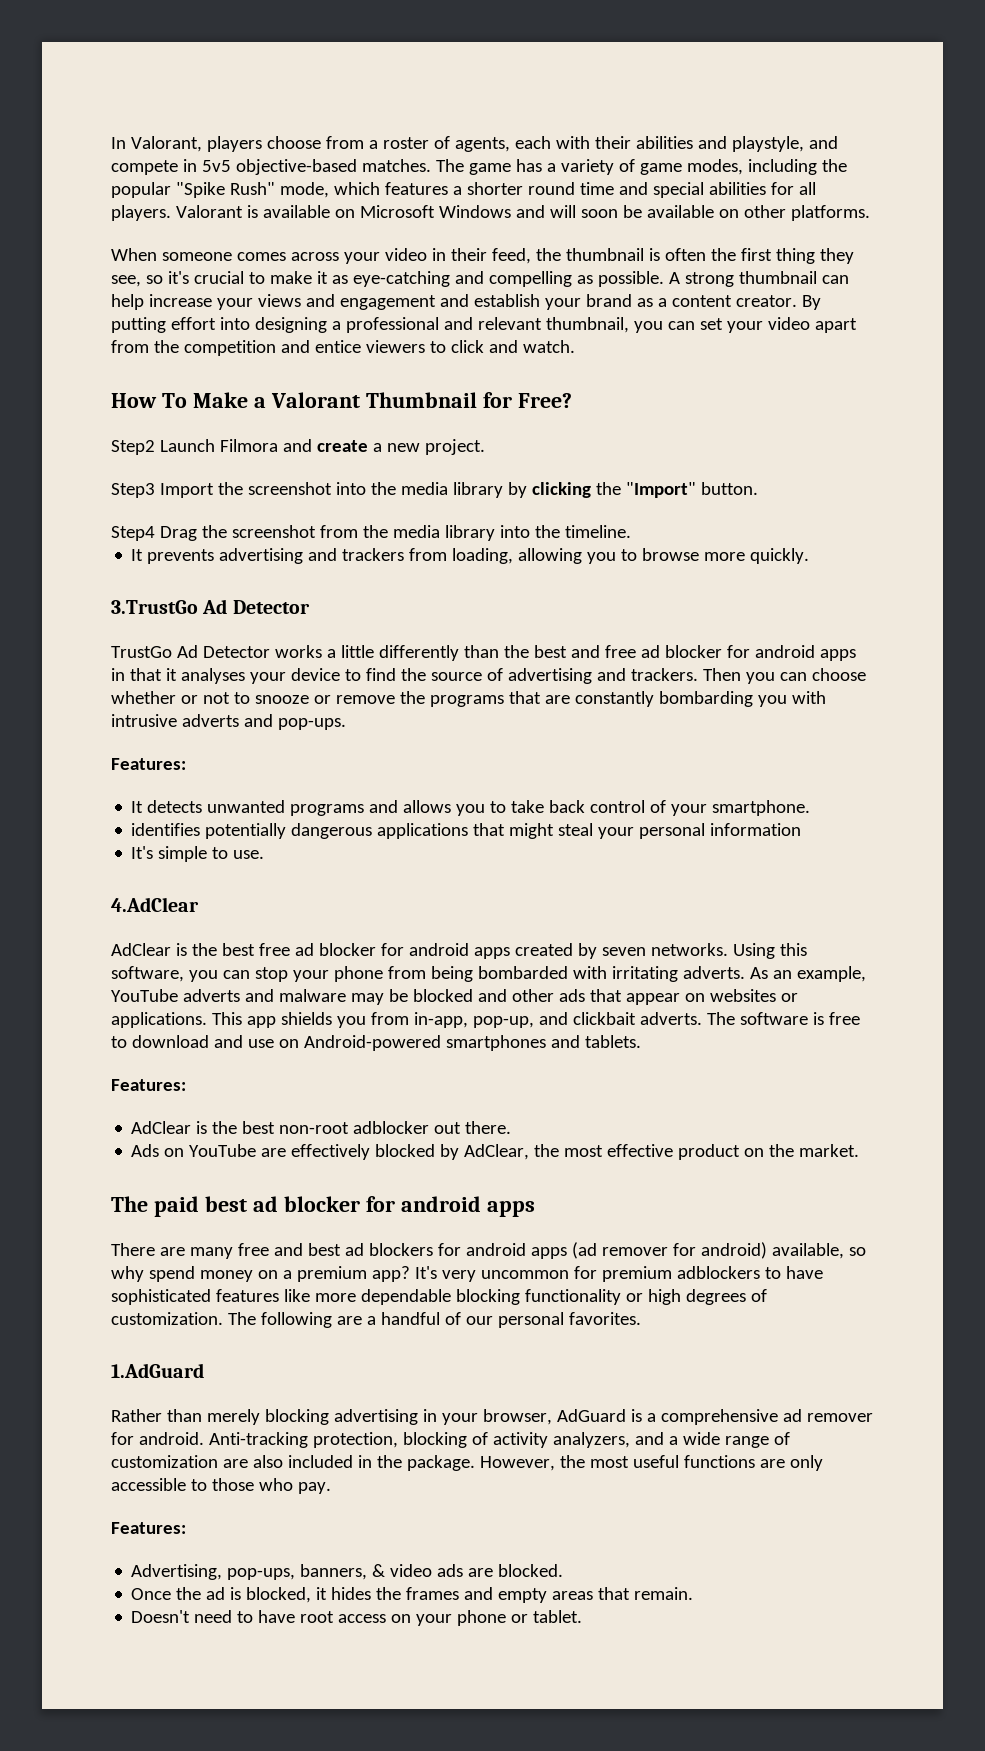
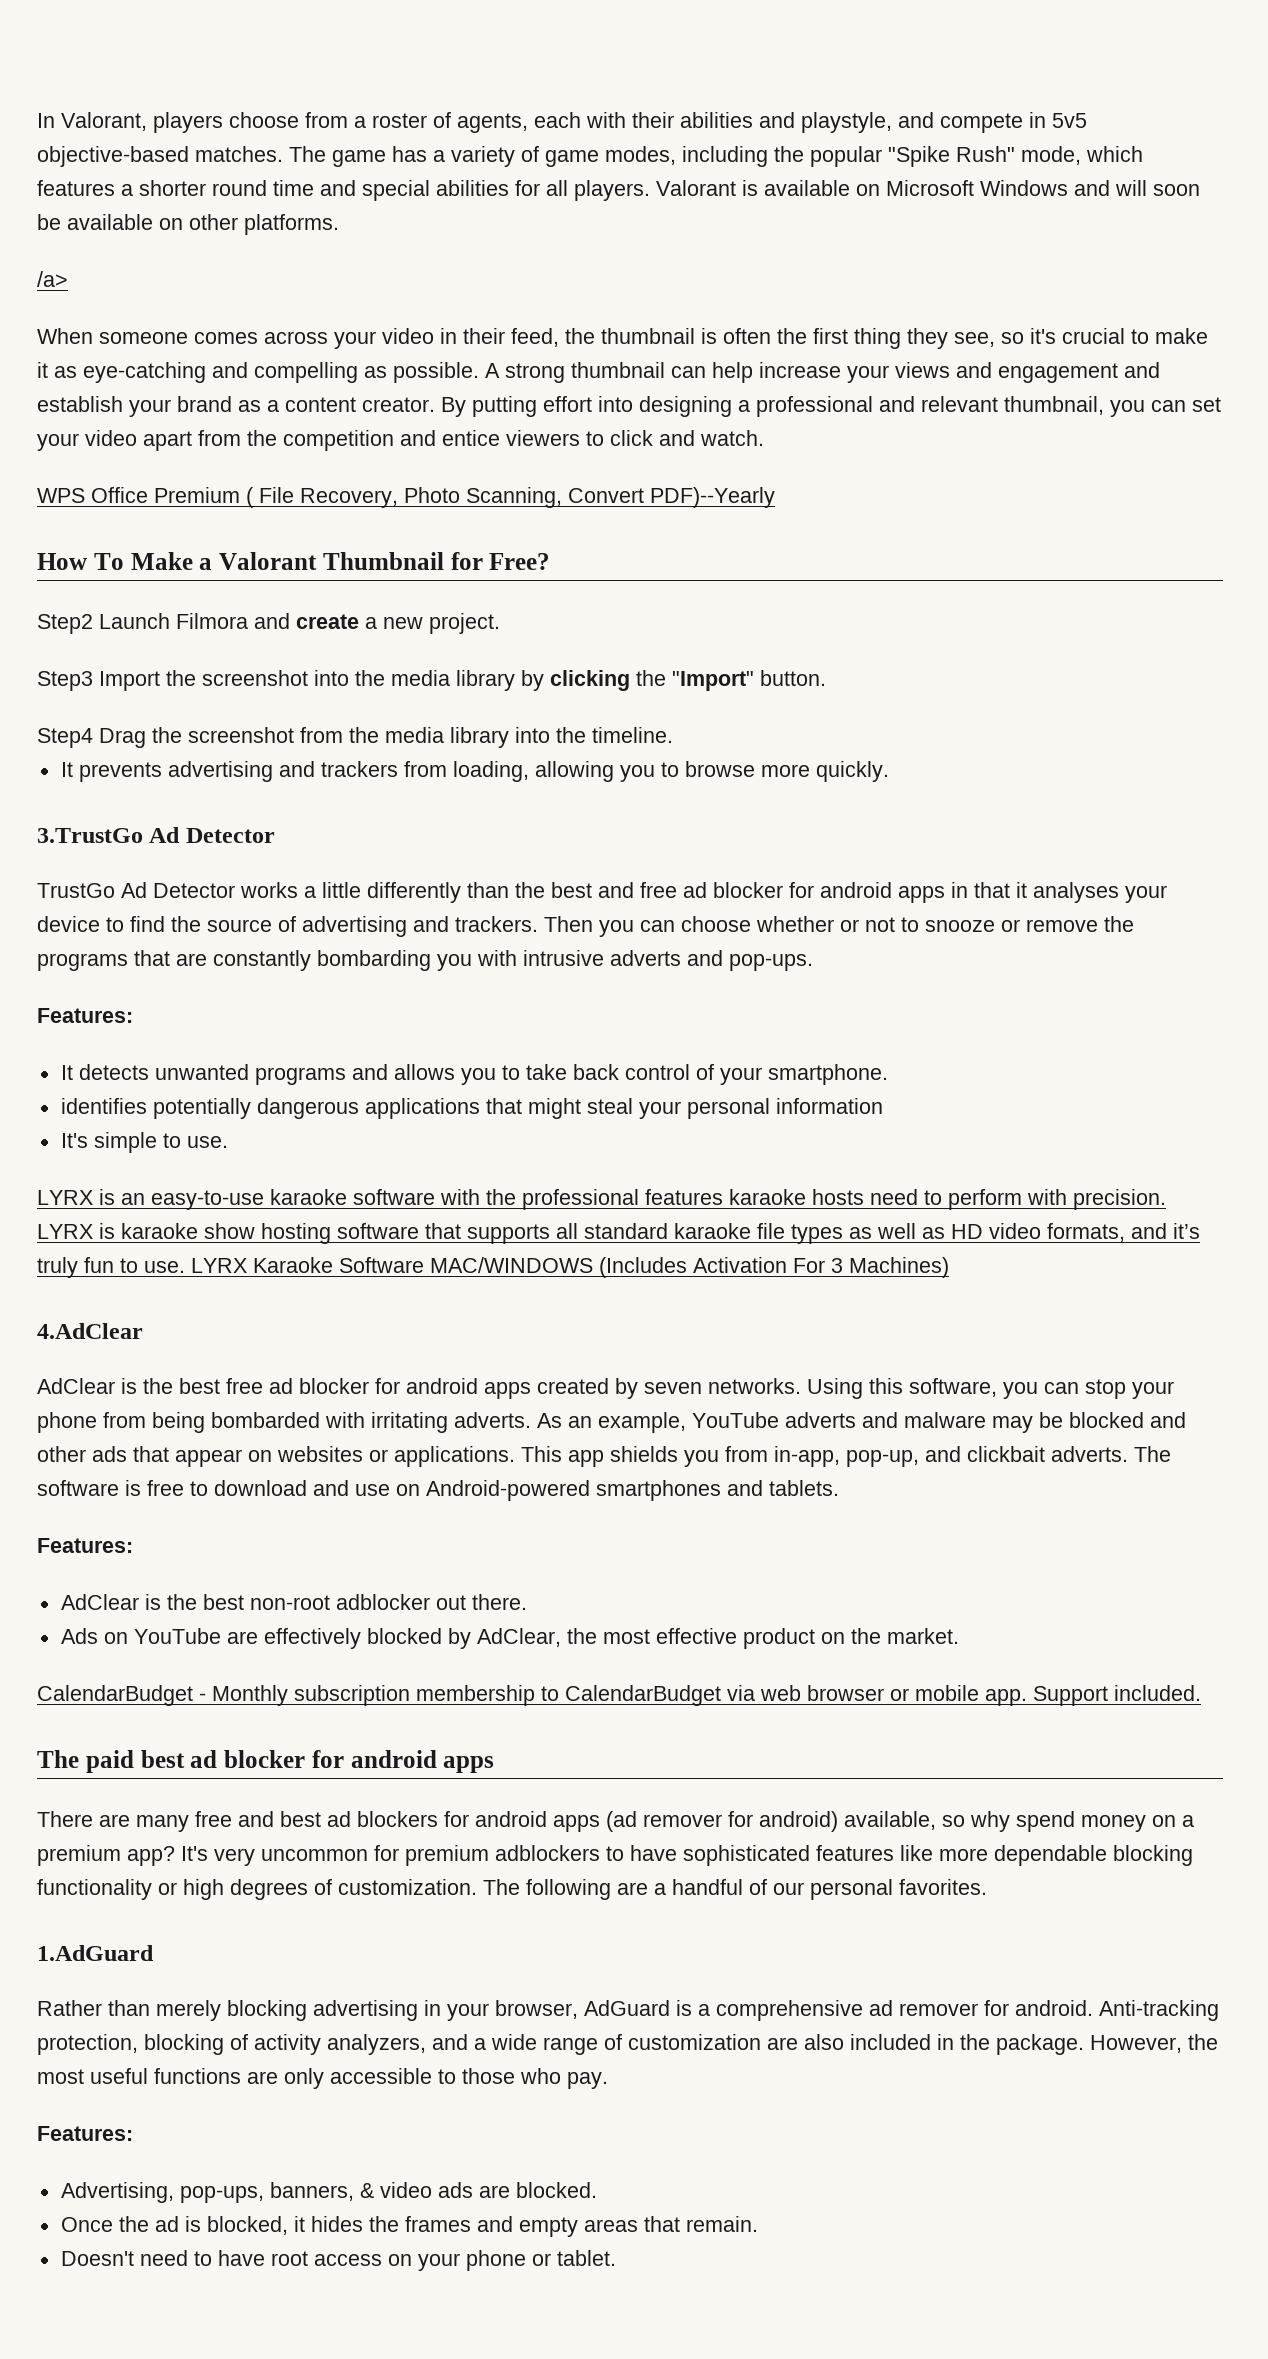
(870, 213) none -> [37,271,68,287] // /a>
(575, 346) none -> [37,487,775,508] // WPS Office Premium ( File Recovery, Photo Scanning, Convert PDF)--Yearly
(265, 854) none -> [37,1189,1166,1210] [37,1223,1200,1244] [37,1257,949,1278] // LYRX is an easy-to-use karaoke software with the professional features karaoke hosts need to perform with precision. LYRX is karaoke show hosting software that supports all standard karaoke file types as well as HD video formats, and it’s truly fun to use. LYRX Karaoke Software MAC/WINDOWS (Includes Activation For 3 Machines)
(860, 1150) none -> [37,1685,1201,1706] // CalendarBudget - Monthly subscription membership to CalendarBudget via web browser or mobile app. Support included.

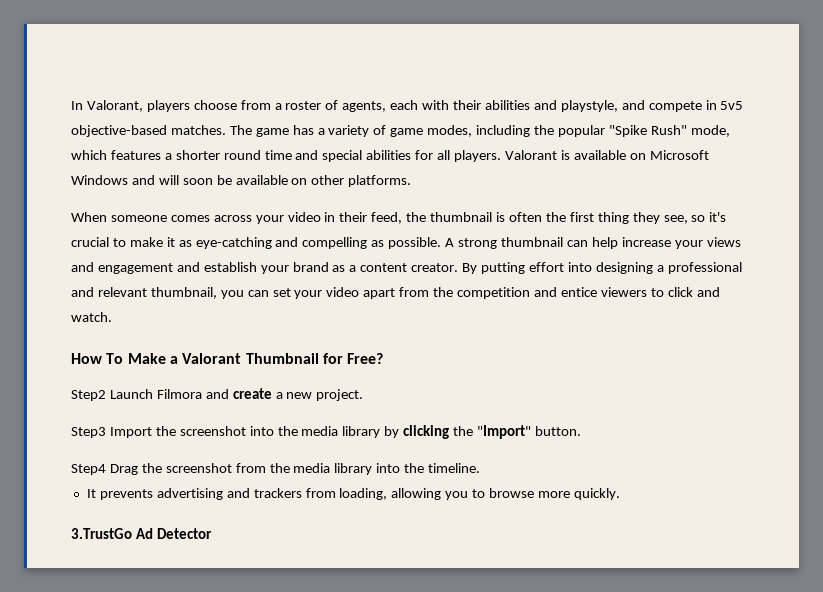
[37,271,68,287] // /a> -> (412, 181) none
[37,487,775,508] // WPS Office Premium ( File Recovery, Photo Scanning, Convert PDF)--Yearly -> (112, 317) none
[37,882,1167,903] [37,916,1134,937] [37,950,813,971] [37,1008,133,1023] [60,1064,888,1085] [60,1098,883,1119] [60,1132,228,1153] [37,1189,1166,1210] [37,1223,1200,1244] [37,1257,949,1278] [37,1323,143,1339] [37,1378,1174,1399] [37,1412,1186,1433] [37,1446,1171,1467] [37,1480,839,1501] [37,1538,133,1553] [60,1594,527,1610] [60,1628,959,1649] [37,1685,1201,1706] [37,1750,495,1773] [37,1811,1194,1832] [37,1845,1193,1866] [37,1879,987,1900] [37,1945,154,1961] [37,2000,1219,2021] [37,2034,1218,2055] [37,2068,608,2089] [37,2126,133,2141] [60,2182,597,2203] [60,2216,758,2237] [60,2250,616,2271] // TrustGo Ad Detector works a little differently than the best and free ad blocker for android apps in that it analyses your device to find the source of advertising and trackers. Then you can choose whether or not to snooze or remove the programs that are constantly bombarding you with intrusive adverts and pop-ups. // Features: // It detects unwanted programs and allows you to take back control of your smartphone. // identifies potentially dangerous applications that might steal your personal information // It's simple to use. // LYRX is an easy-to-use karaoke software with the professional features karaoke hosts need to perform with precision. LYRX is karaoke show hosting software that supports all standard karaoke file types as well as HD video formats, and it’s truly fun to use. LYRX Karaoke Software MAC/WINDOWS (Includes Activation For 3 Machines) // 4.AdClear // AdClear is the best free ad blocker for android apps created by seven networks. Using this software, you can stop your phone from being bombarded with irritating adverts. As an example, YouTube adverts and malware may be blocked and other ads that appear on websites or applications. This app shields you from in-app, pop-up, and clickbait adverts. The software is free to download and use on Android-powered smartphones and tablets. // Features: // AdClear is the best non-root adblocker out there. // Ads on YouTube are effectively blocked by AdClear, the most effective product on the market. // CalendarBudget - Monthly subscription membership to CalendarBudget via web browser or mobile app. Support included. // The paid best ad blocker for android apps // There are many free and best ad blockers for android apps (ad remover for android) available, so why spend money on a premium app? It's very uncommon for premium adblockers to have sophisticated features like more dependable blocking functionality or high degrees of customization. The following are a handful of our personal favorites. // 1.AdGuard // Rather than merely blocking advertising in your browser, AdGuard is a comprehensive ad remover for android. Anti-tracking protection, blocking of activity analyzers, and a wide range of customization are also included in the package. However, the most useful functions are only accessible to those who pay. // Features: // Advertising, pop-ups, banners, & video ads are blocked. // Once the ad is blocked, it hides the frames and empty areas that remain. // Doesn't need to have root access on your phone or tablet. -> (213, 533) none

